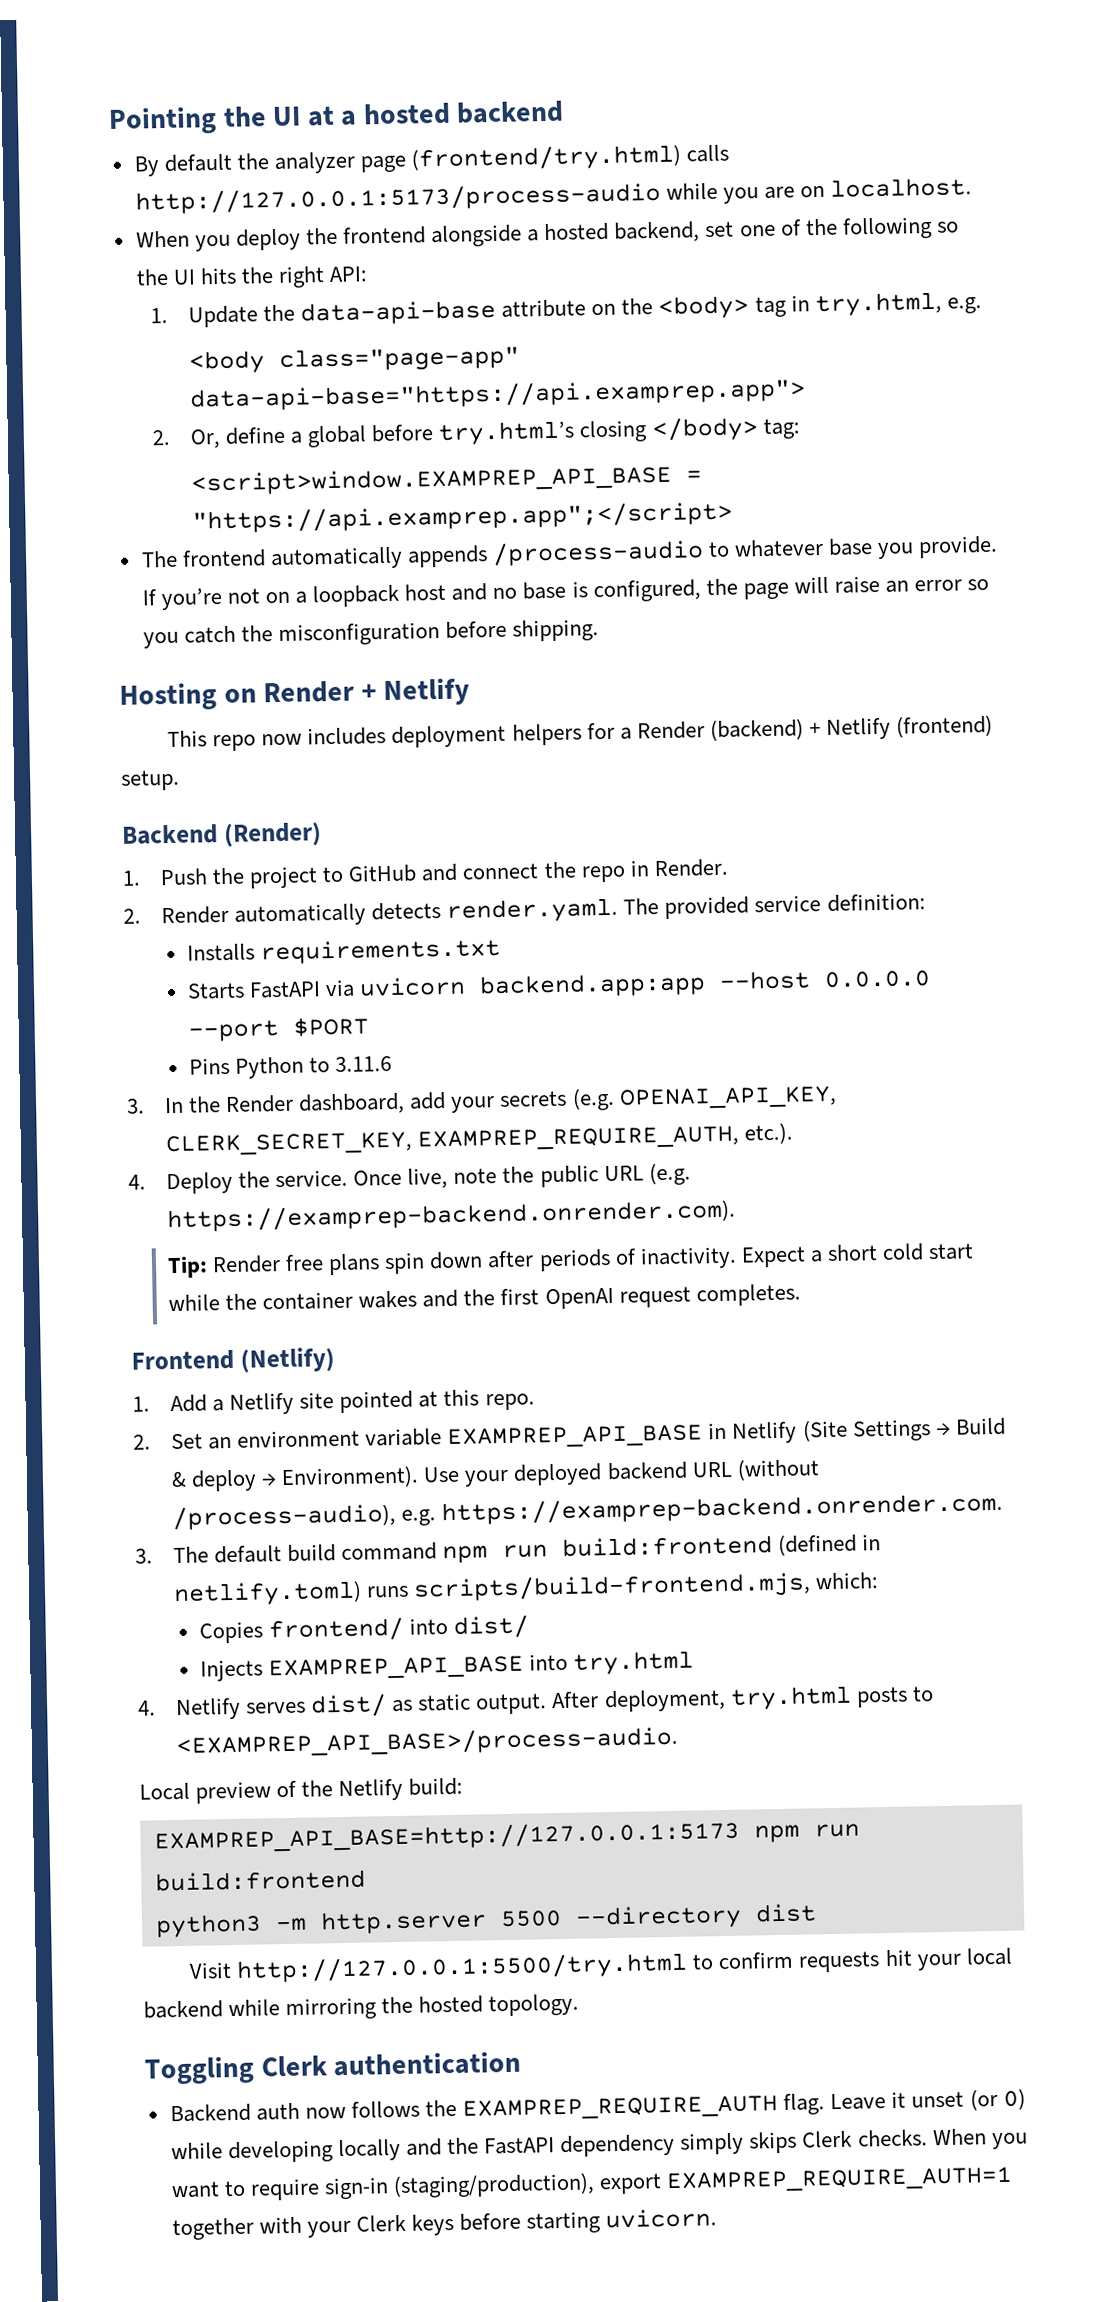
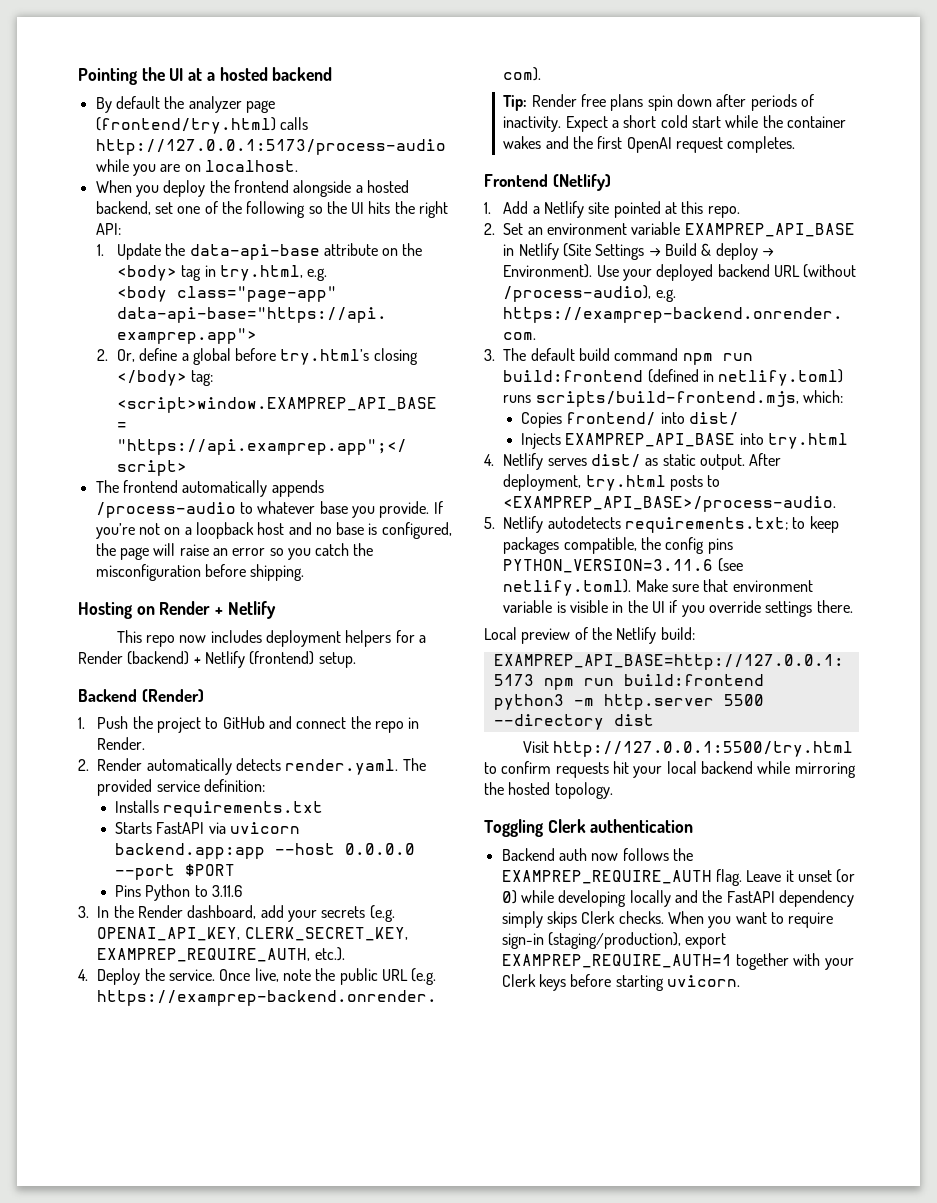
(679, 1742) none -> [484,516,839,533] [503,537,733,554] [503,558,743,573] [503,579,813,596] [503,600,853,617] // 5. Netlify autodetects requirements.txt; to keep packages compatible, the config pins PYTHON_VERSION=3.11.6 (see netlify.toml). Make sure that environment variable is visible in the UI if you override settings there.

